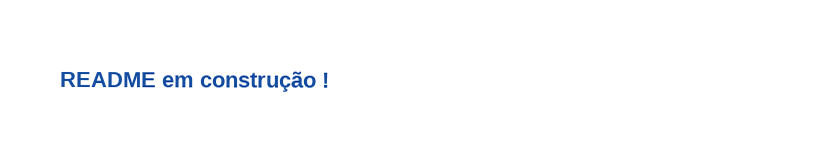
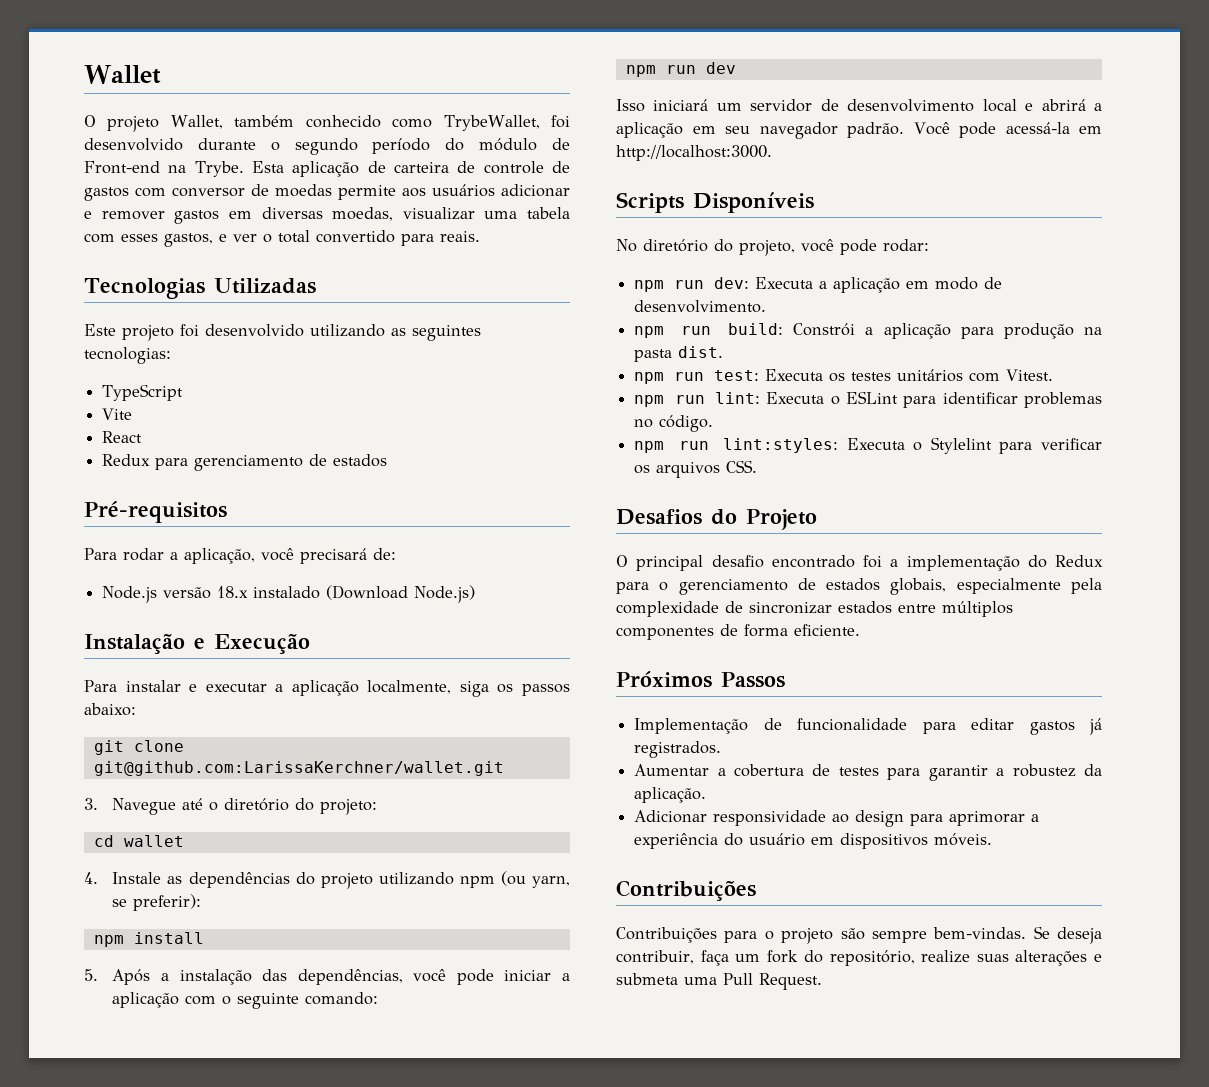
[59,71,330,93] README em construção ! -> [84,65,161,84] [84,115,570,132] [84,138,570,155] [84,161,571,177] [84,184,570,201] [84,207,570,224] [84,230,480,247] [84,278,316,299] [84,324,481,341] [84,347,171,364] [102,384,184,401] [102,408,133,420] [102,431,143,443] [102,454,388,471] [84,501,227,523] [84,548,396,564] [102,585,476,603] [84,633,310,654] [84,680,570,697] [84,703,136,716] [93,740,184,755] [93,761,504,776] [84,798,378,815] [93,835,184,847] [84,871,570,889] [112,894,202,911] [93,932,204,947] [84,969,570,985] [112,992,379,1009] [625,62,736,77] [616,99,1102,112] [616,122,1102,139] [616,145,772,161] [616,192,814,213] [616,239,929,256] [634,277,1003,293] [634,300,767,313] [634,323,1102,339] [634,346,724,362] [634,369,1054,384] [634,391,1102,408] [634,415,714,432] [634,437,1102,454] [634,460,758,478] [616,509,817,530] [616,555,1103,571] [616,578,1102,595] [616,601,1013,617] [616,624,860,640] [616,671,785,688] [634,718,1102,735] [634,741,722,758] [634,764,1102,781] [634,787,707,803] [634,810,1040,827] [634,833,993,849] [616,880,756,901] [616,926,1102,944] [616,950,1102,966] [616,973,822,990] Wallet // O projeto Wallet, também conhecido como TrybeWallet, foi desenvolvido durante o segundo período do módulo de Front-end na Trybe. Esta aplicação de carteira de controle de gastos com conversor de moedas permite aos usuários adicionar e remover gastos em diversas moedas, visualizar uma tabela com esses gastos, e ver o total convertido para reais. // Tecnologias Utilizadas // Este projeto foi desenvolvido utilizando as seguintes tecnologias: // TypeScript // Vite // React // Redux para gerenciamento de estados // Pré-requisitos // Para rodar a aplicação, você precisará de: // Node.js versão 18.x instalado (Download Node.js) // Instalação e Execução // Para instalar e executar a aplicação localmente, siga os passos abaixo: // git clone git@github.com:LarissaKerchner/wallet.git // 3. Navegue até o diretório do projeto: // cd wallet // 4. Instale as dependências do projeto utilizando npm (ou yarn, se preferir): // npm install // 5. Após a instalação das dependências, você pode iniciar a aplicação com o seguinte comando: // npm run dev // Isso iniciará um servidor de desenvolvimento local e abrirá a aplicação em seu navegador padrão. Você pode acessá-la em http://localhost:3000. // Scripts Disponíveis // No diretório do projeto, você pode rodar: // npm run dev: Executa a aplicação em modo de desenvolvimento. // npm run build: Constrói a aplicação para produção na pasta dist. // npm run test: Executa os testes unitários com Vitest. // npm run lint: Executa o ESLint para identificar problemas no código. // npm run lint:styles: Executa o Stylelint para verificar os arquivos CSS. // Desafios do Projeto // O principal desafio encontrado foi a implementação do Redux para o gerenciamento de estados globais, especialmente pela complexidade de sincronizar estados entre múltiplos componentes de forma eficiente. // Próximos Passos // Implementação de funcionalidade para editar gastos já registrados. // Aumentar a cobertura de testes para garantir a robustez da aplicação. // Adicionar responsividade ao design para aprimorar a experiência do usuário em dispositivos móveis. // Contribuições // Contribuições para o projeto são sempre bem-vindas. Se deseja contribuir, faça um fork do repositório, realize suas alterações e submeta uma Pull Request.

